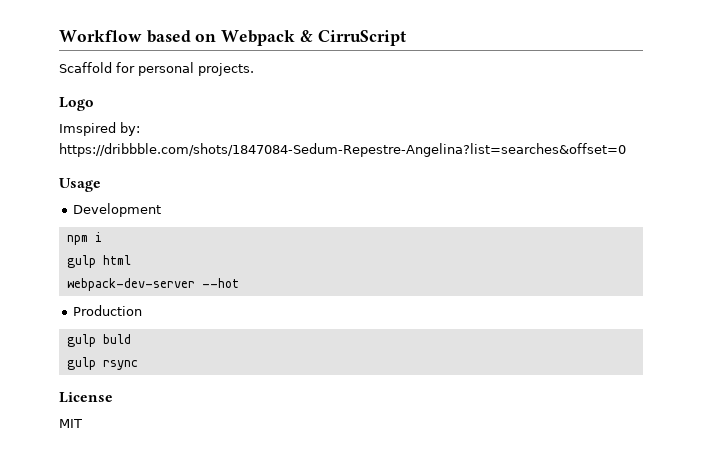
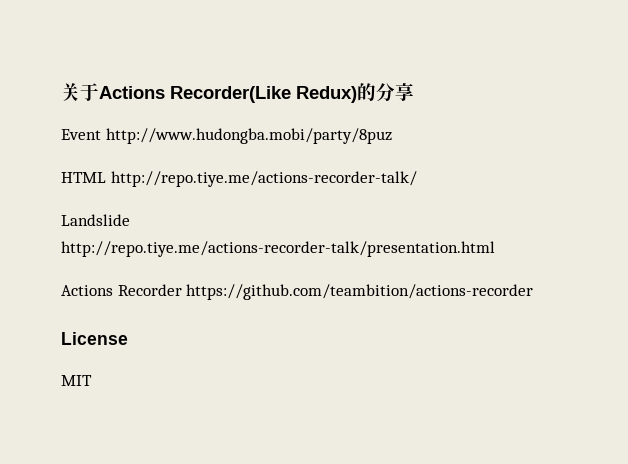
[59,30,406,46] [59,62,254,76] [59,97,94,111] [59,122,140,136] [59,143,626,157] [59,178,101,192] [72,203,161,217] [66,232,102,245] [66,255,131,268] [66,278,239,291] [72,305,142,316] [66,334,131,347] [66,357,138,370] Workflow based on Webpack & CirruScript // Scaffold for personal projects. // Logo // Imspired by: https://dribbble.com/shots/1847084-Sedum-Repestre-Angelina?list=searches&offset=0 // Usage // Development // npm i // gulp html // webpack-dev-server --hot // Production // gulp buld // gulp rsync -> [61,83,414,103] [61,128,392,144] [61,171,417,187] [61,214,130,226] [61,241,495,257] [61,284,534,300] 关于Actions Recorder(Like Redux)的分享 // Event http://www.hudongba.mobi/party/8puz // HTML http://repo.tiye.me/actions-recorder-talk/ // Landslide http://repo.tiye.me/actions-recorder-talk/presentation.html // Actions Recorder https://github.com/teambition/actions-recorder

